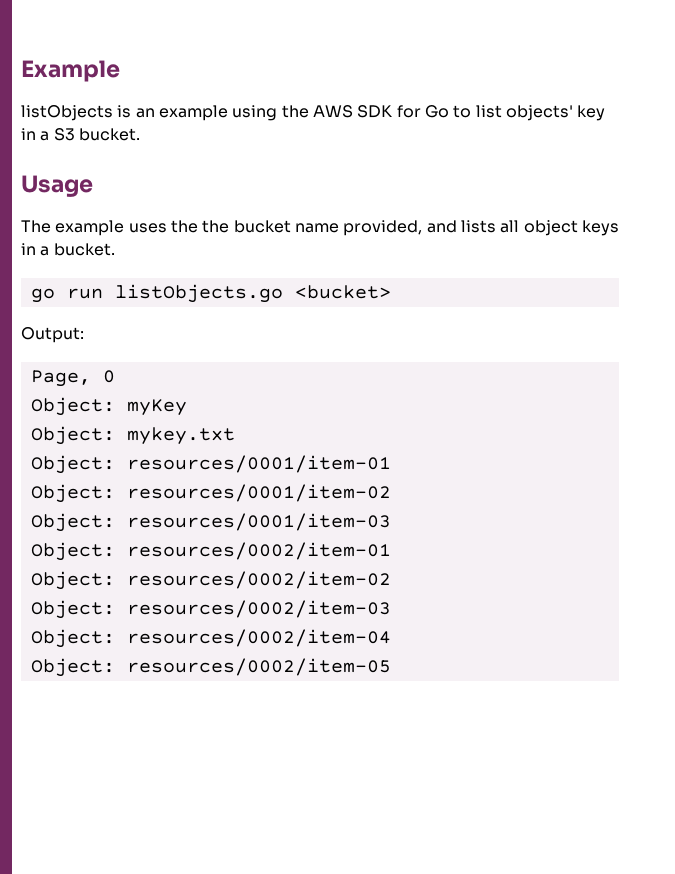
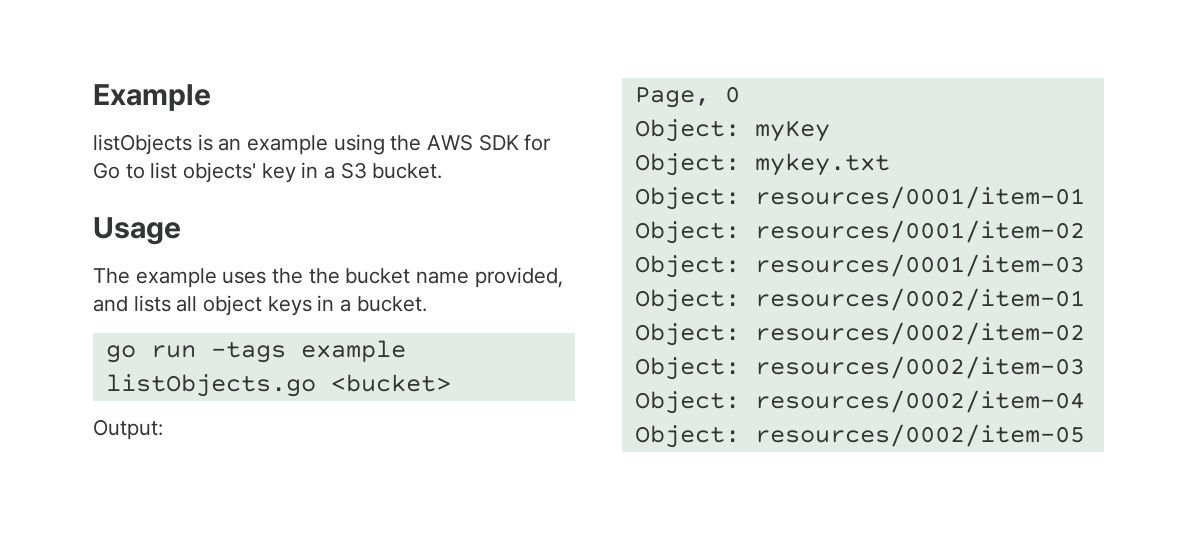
(103, 293) none -> [210,340,406,363] -tags example

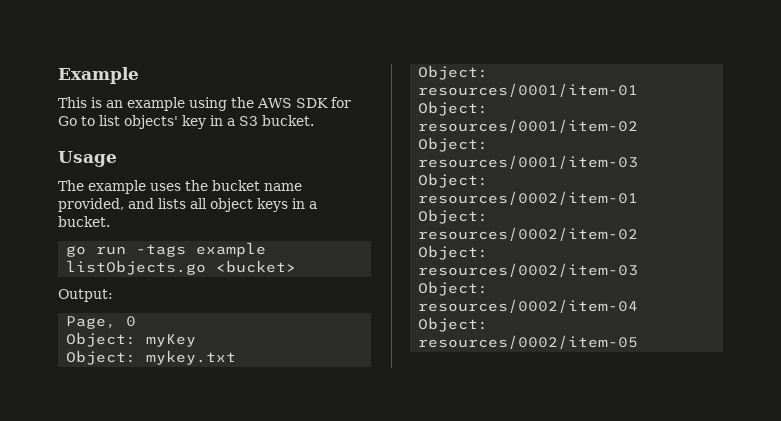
[93,134,192,155] listObjects -> [58,97,87,108] This
[308,268,340,284] the -> (208, 185) none

